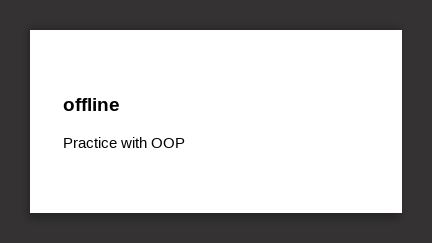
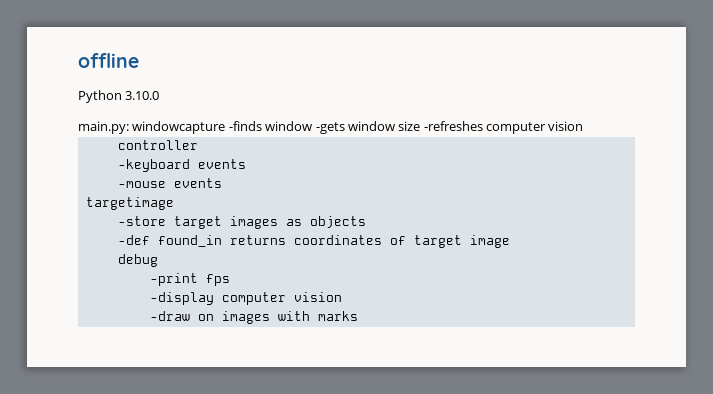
[63,137,186,148] Practice with OOP -> [78,90,160,103] [78,121,584,134] [117,140,198,150] [117,159,246,172] [117,178,222,188] [85,197,174,210] [117,216,366,229] [117,235,510,248] [117,254,158,267] [149,273,230,286] [149,292,342,305] [149,311,358,324] Python 3.10.0 // main.py: windowcapture -finds window -gets window size -refreshes computer vision // controller // -keyboard events // -mouse events // targetimage // -store target images as objects // -def found_in returns coordinates of target image // debug // -print fps // -display computer vision // -draw on images with marks

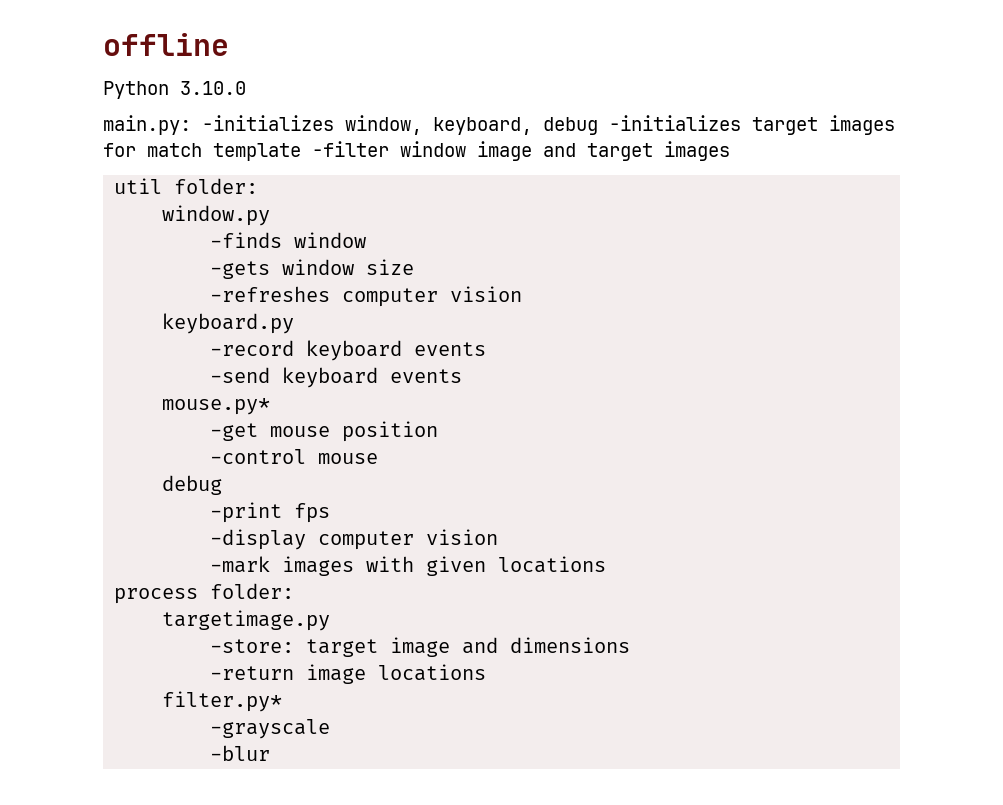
[132,121,226,134] windowcapture -> [202,115,895,135] [103,141,730,161] [114,178,259,194] [162,205,271,226] -initializes window, keyboard, debug -initializes target images for match template -filter window image and target images // util folder: // window.py //
(313, 126) none -> (367, 240) //
(421, 126) none -> (415, 267) //
[117,140,198,150] [117,159,246,172] [117,178,222,188] [85,197,174,210] [117,216,366,229] [117,235,510,248] controller // -keyboard events // -mouse events // targetimage // -store target images as objects // -def found_in returns coordinates of target image -> [162,313,295,334] [210,340,487,361] [210,367,463,388] [162,398,271,415] [210,421,439,442] [210,449,379,464] keyboard.py // -record keyboard events // -send keyboard events // mouse.py* // -get mouse position // -control mouse
[149,311,358,324] -draw on images with marks -> [210,556,607,576] [114,583,295,604] [162,610,331,631] [210,637,631,657] [210,664,487,684] [162,691,283,712] [210,719,331,739] [210,745,271,761] -mark images with given locations // process folder: // targetimage.py // -store: target image and dimensions // -return image locations // filter.py* // -grayscale // -blur

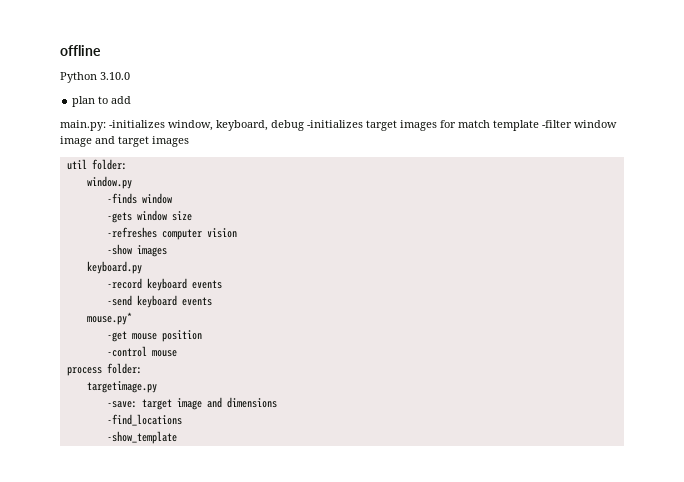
(246, 88) none -> [72,96,132,107] // plan to add
(523, 294) none -> [106,244,167,257] // -show images
[162,475,223,495] [210,502,331,523] [210,529,499,550] [210,556,607,576] // debug // -print fps // -display computer vision // -mark images with given locations -> (177, 353) none
[210,639,295,653] -store: -> [106,401,137,408] -save:
[210,664,487,684] [162,691,283,712] [210,719,331,739] [210,745,271,761] -return image locations // filter.py* // -grayscale // -blur -> [106,414,182,426] [106,431,177,444] -find_locations // -show_template

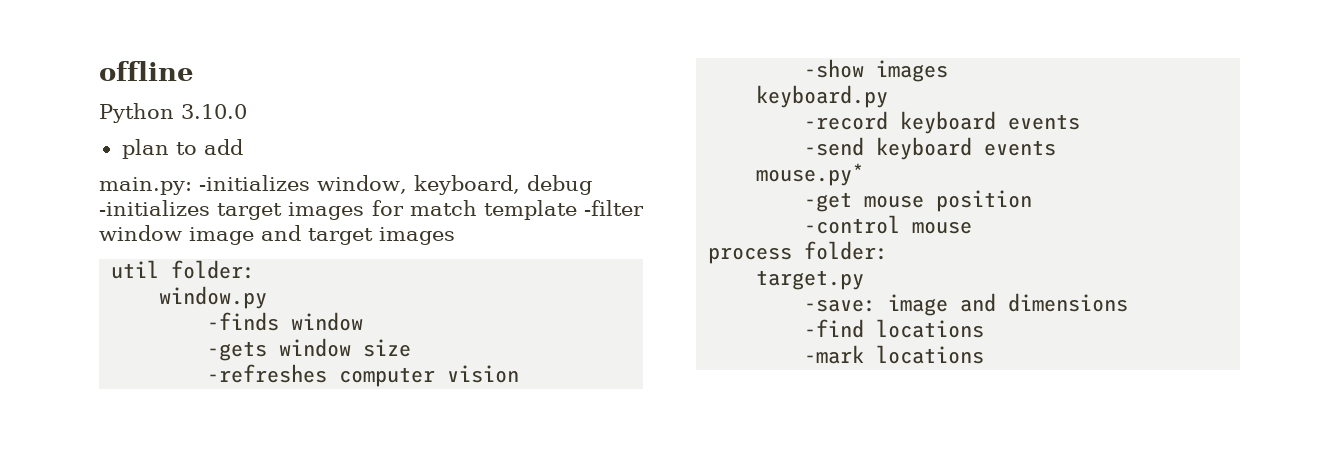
[86,381,157,393] targetimage.py -> [756,270,865,290] target.py
[141,399,172,410] target -> (877, 305) none
[106,414,182,426] [106,431,177,444] -find_locations // -show_template -> [804,319,985,338] [804,345,985,364] -find locations // -mark locations

